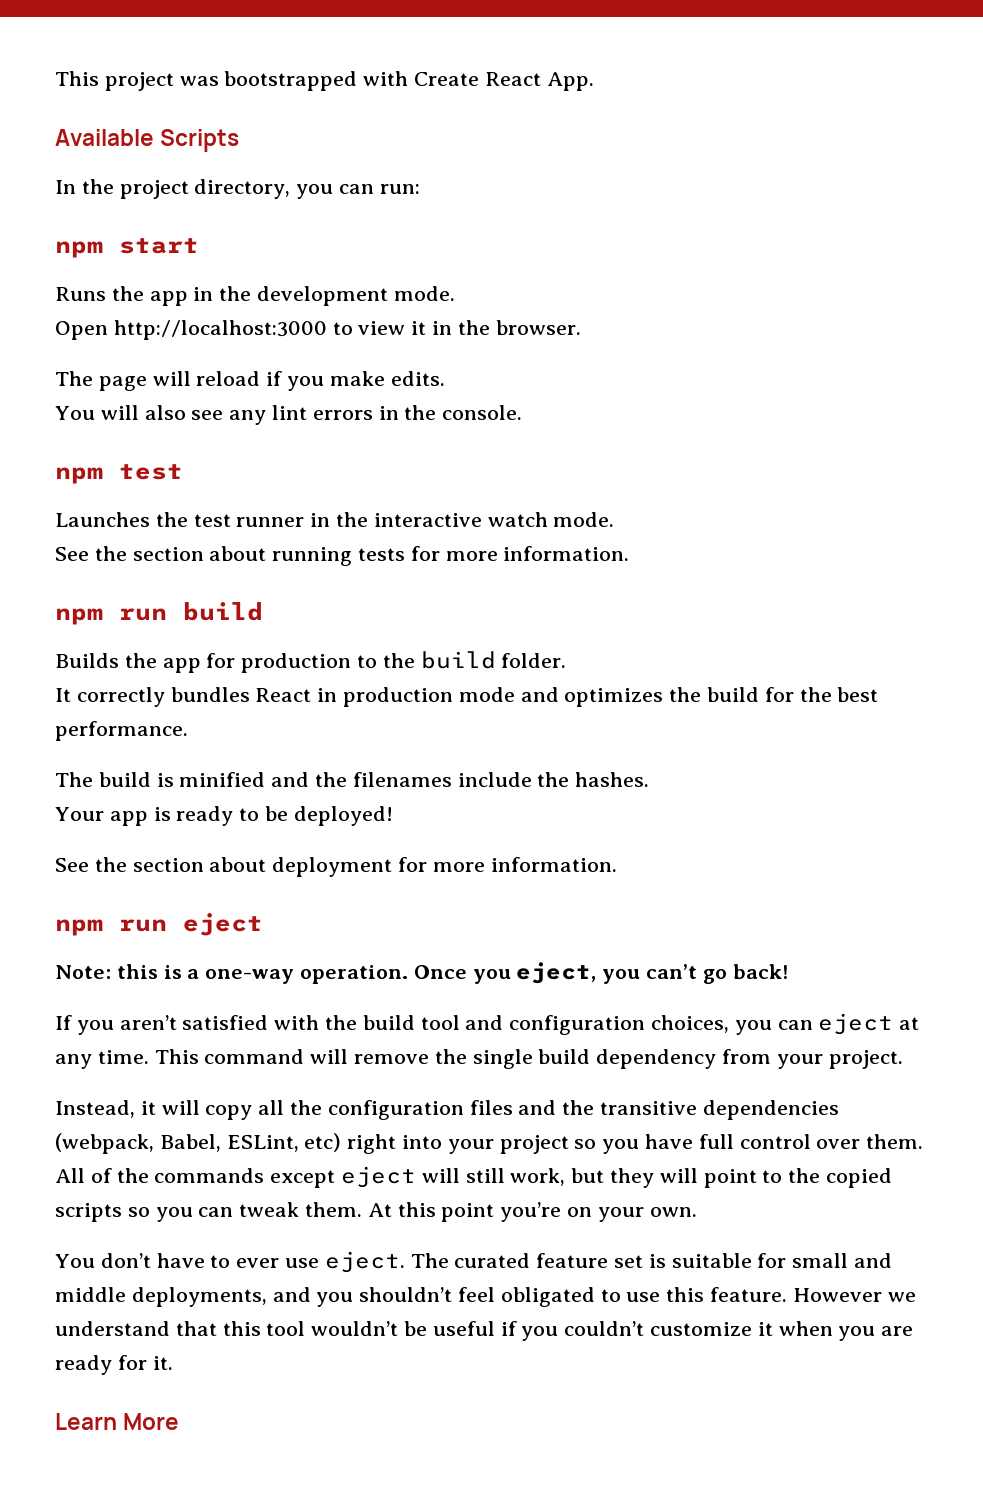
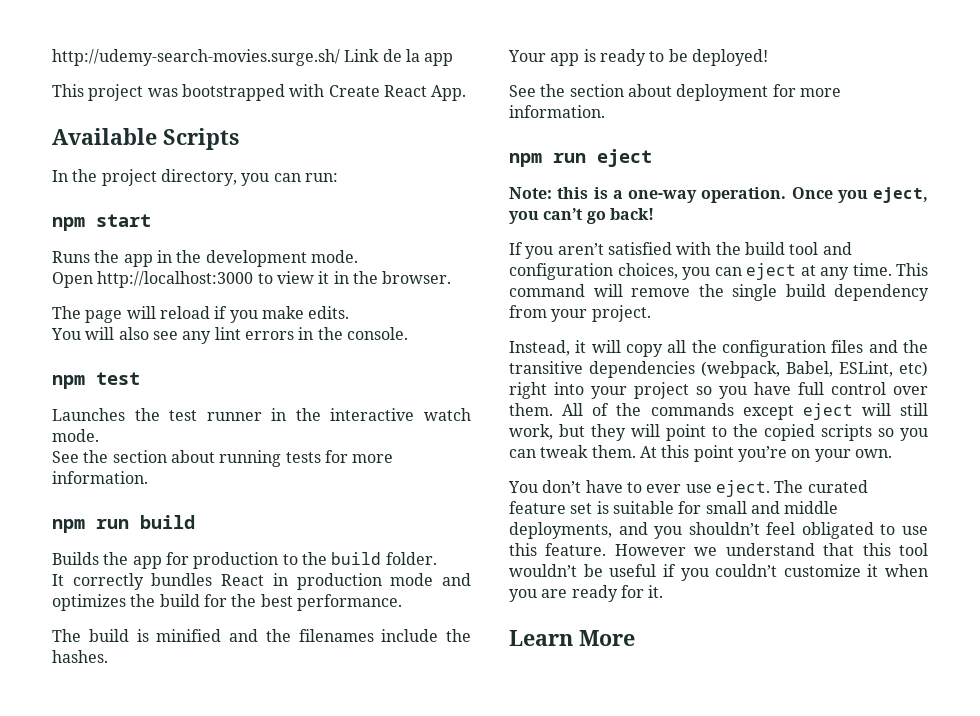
(55, 78) none -> [52,49,454,66] http://udemy-search-movies.surge.sh/ Link de la app //

